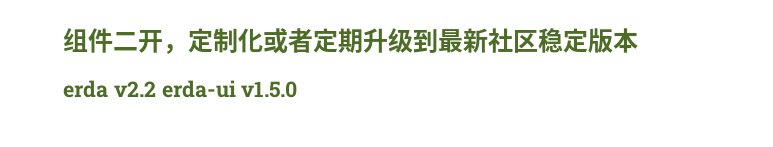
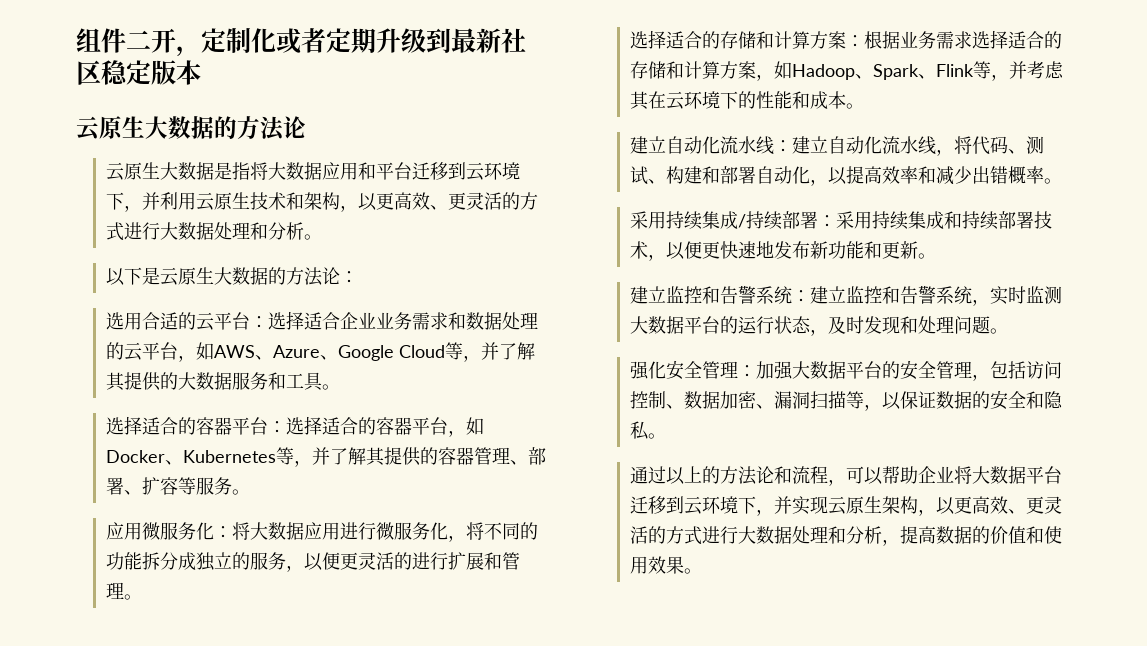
[63,80,298,98] erda v2.2 erda-ui v1.5.0 -> [76,116,306,141] [106,162,521,181] [106,192,539,212] [106,222,323,241] [106,267,359,286] [106,311,539,331] [106,342,536,362] [106,372,341,391] [106,416,485,437] [106,447,547,467] [106,477,251,495] [106,522,539,542] [106,552,521,572] [106,582,143,600] [630,30,1063,49] [630,61,1065,81] [630,91,865,110] [630,136,1045,156] [630,166,1063,186] [630,211,1053,230] [630,241,937,261] [630,285,1063,306] [630,316,1009,336] [630,360,1063,381] [630,390,1064,411] [630,421,667,440] [630,466,1063,486] [630,496,1063,516] [630,526,1063,546] [630,556,703,574] 云原生大数据的方法论 // 云原生大数据是指将大数据应用和平台迁移到云环境下，并利用云原生技术和架构，以更高效、更灵活的方式进行大数据处理和分析。 // 以下是云原生大数据的方法论： // 选用合适的云平台：选择适合企业业务需求和数据处理的云平台，如AWS、Azure、Google Cloud等，并了解其提供的大数据服务和工具。 // 选择适合的容器平台：选择适合的容器平台，如Docker、Kubernetes等，并了解其提供的容器管理、部署、扩容等服务。 // 应用微服务化：将大数据应用进行微服务化，将不同的功能拆分成独立的服务，以便更灵活的进行扩展和管理。 // 选择适合的存储和计算方案：根据业务需求选择适合的存储和计算方案，如Hadoop、Spark、Flink等，并考虑其在云环境下的性能和成本。 // 建立自动化流水线：建立自动化流水线，将代码、测试、构建和部署自动化，以提高效率和减少出错概率。 // 采用持续集成/持续部署：采用持续集成和持续部署技术，以便更快速地发布新功能和更新。 // 建立监控和告警系统：建立监控和告警系统，实时监测大数据平台的运行状态，及时发现和处理问题。 // 强化安全管理：加强大数据平台的安全管理，包括访问控制、数据加密、漏洞扫描等，以保证数据的安全和隐私。 // 通过以上的方法论和流程，可以帮助企业将大数据平台迁移到云环境下，并实现云原生架构，以更高效、更灵活的方式进行大数据处理和分析，提高数据的价值和使用效果。

